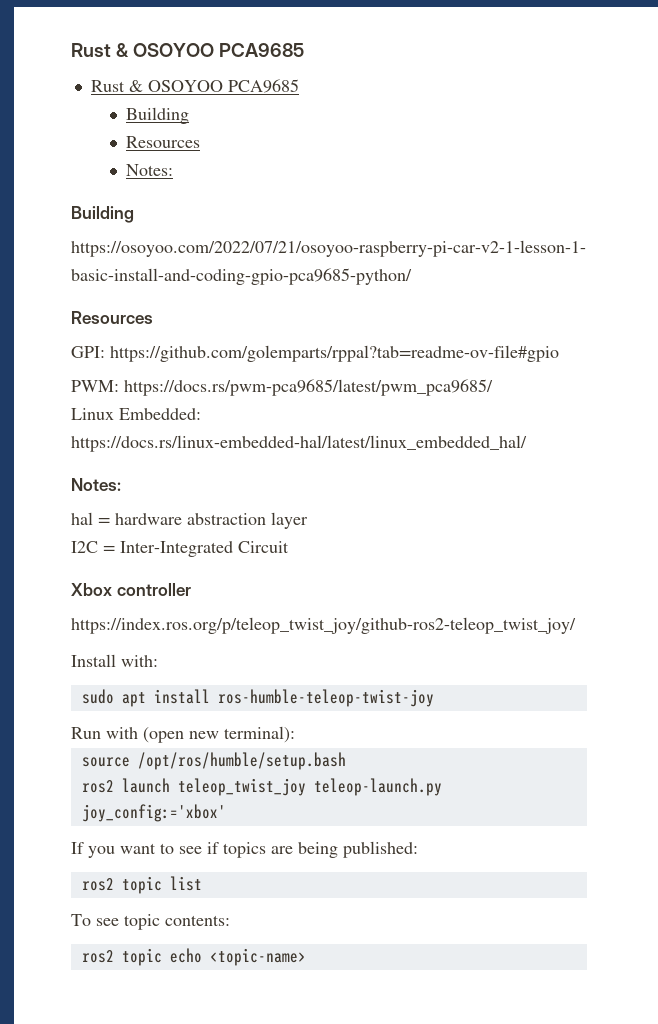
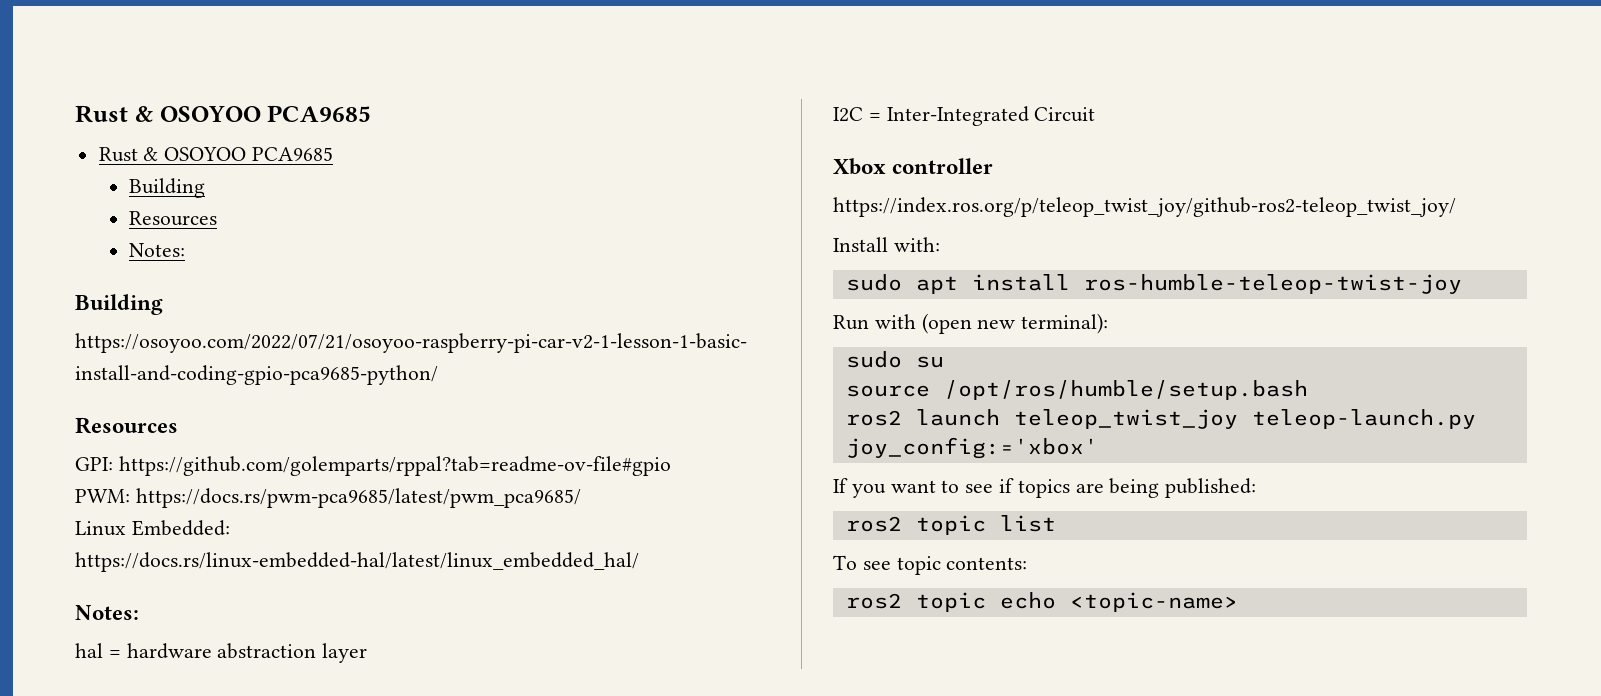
(295, 734) none -> [845,351,944,368] // sudo su

